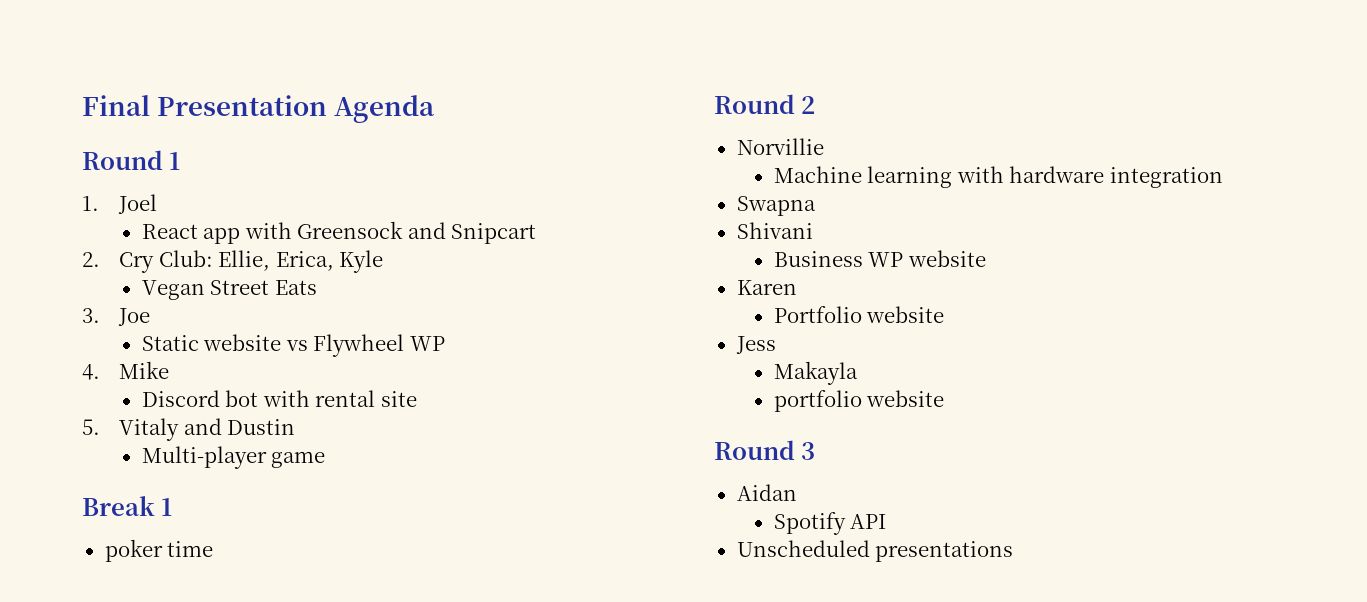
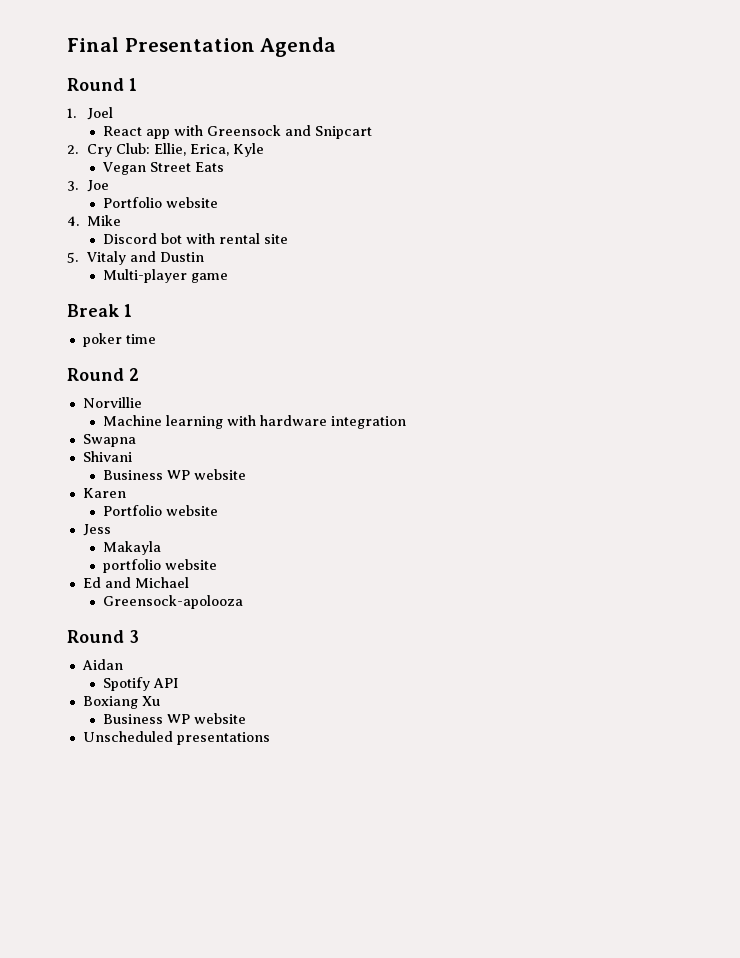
[141,334,445,357] Static website vs Flywheel WP -> [103,197,219,208] Portfolio website
(945, 398) none -> [82,577,189,588] [103,595,244,609] // Ed and Michael // Greensock-apolooza
(887, 521) none -> [82,696,160,709] [103,713,247,724] // Boxiang Xu // Business WP website

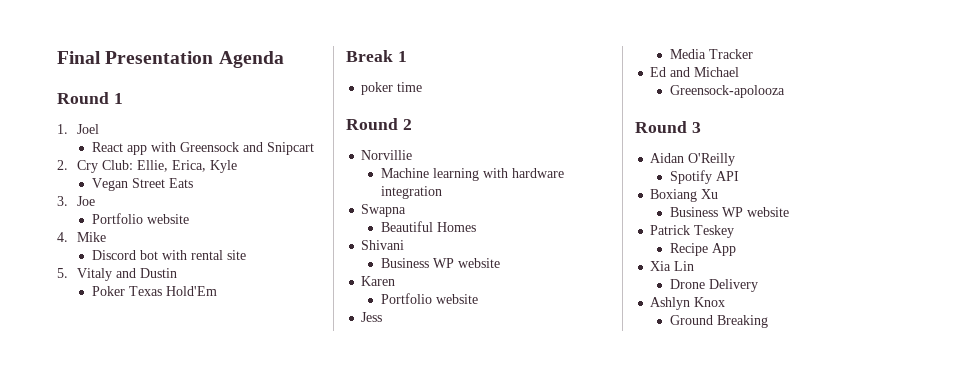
[103,269,229,283] Multi-player game -> [92,286,218,296] Poker Texas Hold'Em
(136, 440) none -> [381,221,477,232] // Beautiful Homes
[103,541,162,555] [103,559,218,573] Makayla // portfolio website -> [670,49,754,59] Media Tracker
(123, 664) none -> [688,153,736,166] O'Reilly
[82,731,270,745] Unscheduled presentations -> [650,225,735,238] [670,243,737,256] [650,261,695,271] [670,279,759,292] [650,297,726,310] [670,315,769,328] Patrick Teskey // Recipe App // Xia Lin // Drone Delivery // Ashlyn Knox // Ground Breaking

